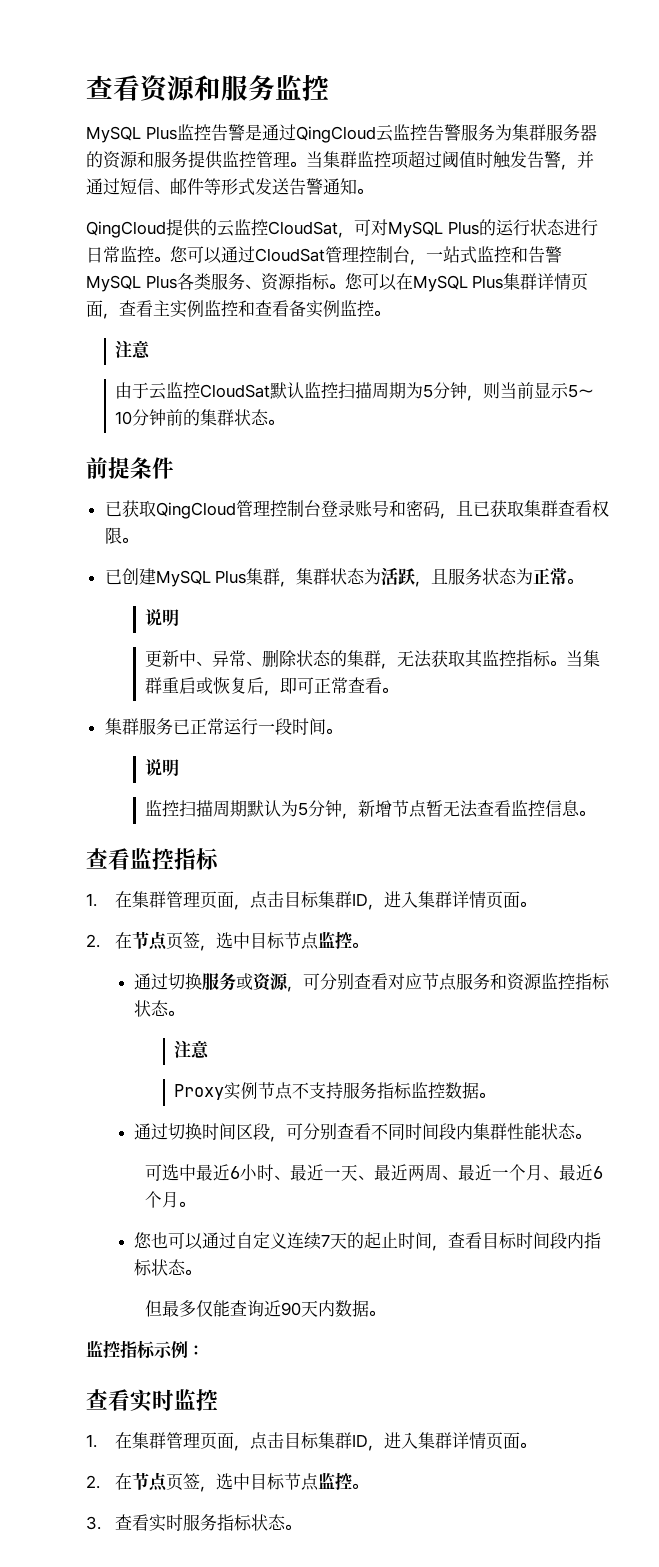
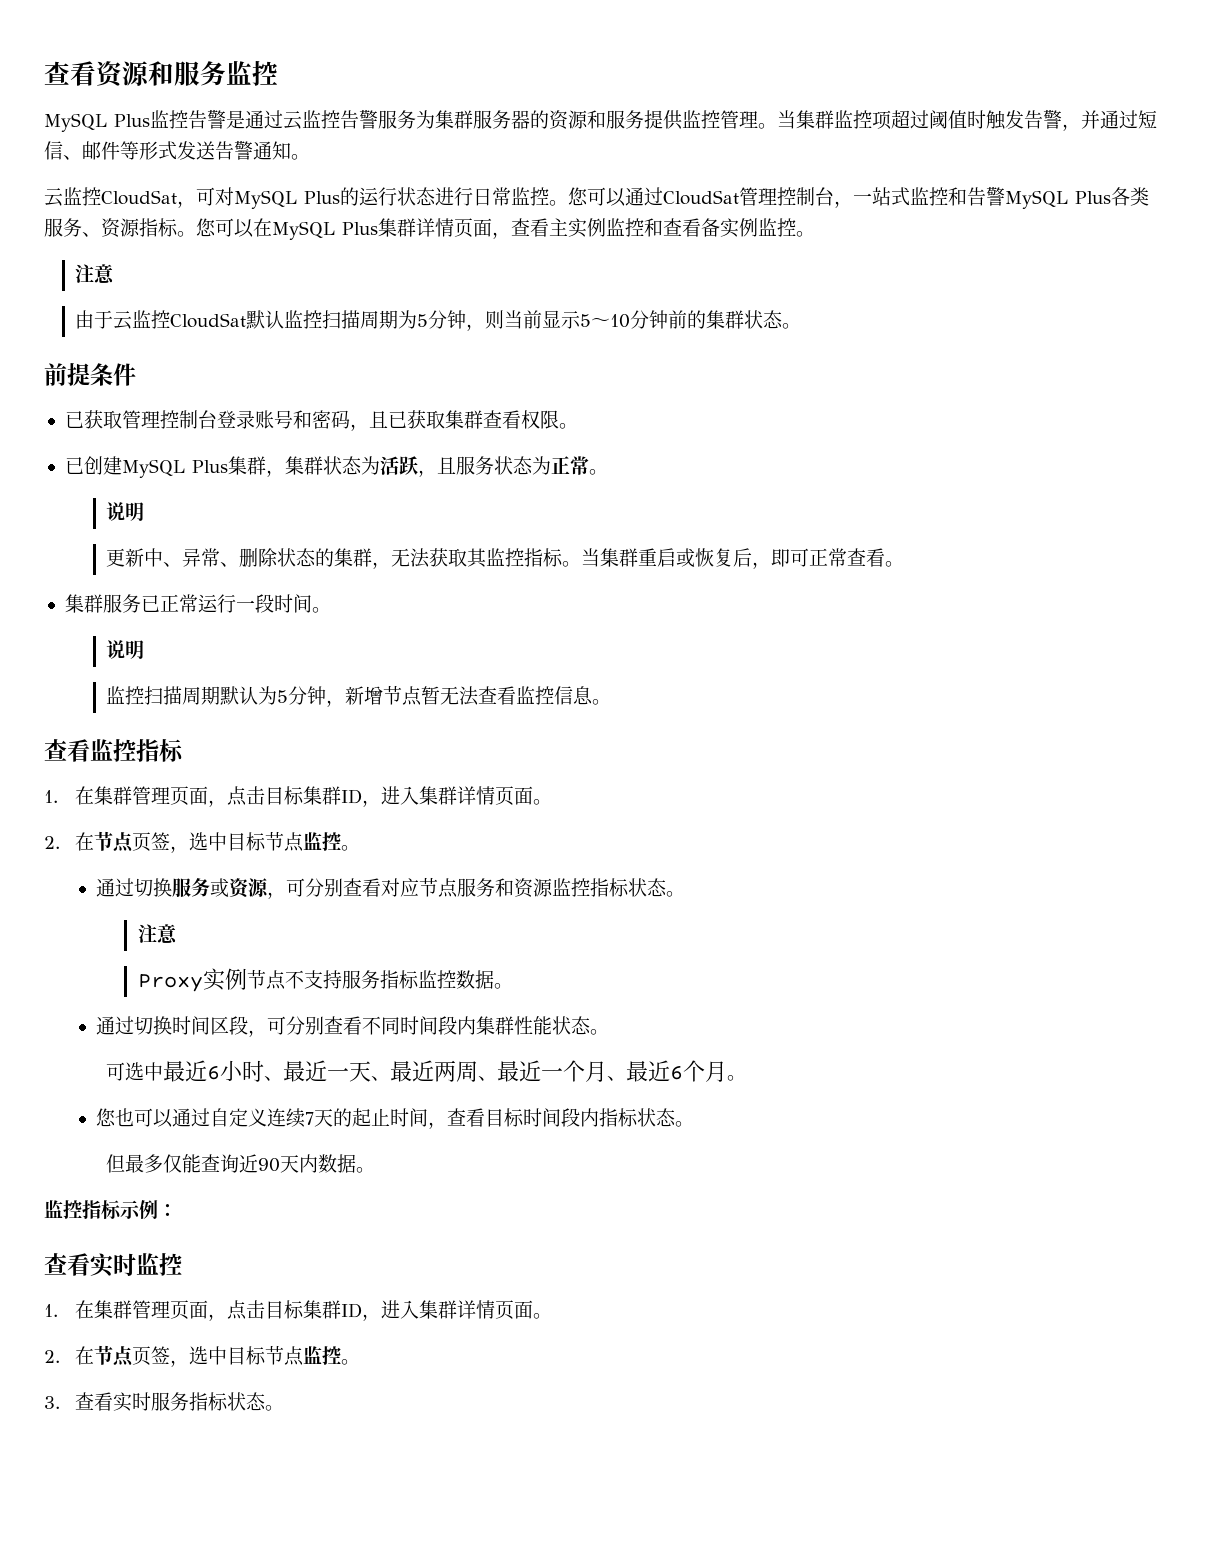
[295,126,376,143] QingCloud -> (283, 119) none
[86,219,217,238] QingCloud提供的 -> (310, 157) none
[155,502,236,519] QingCloud -> (122, 419) none

